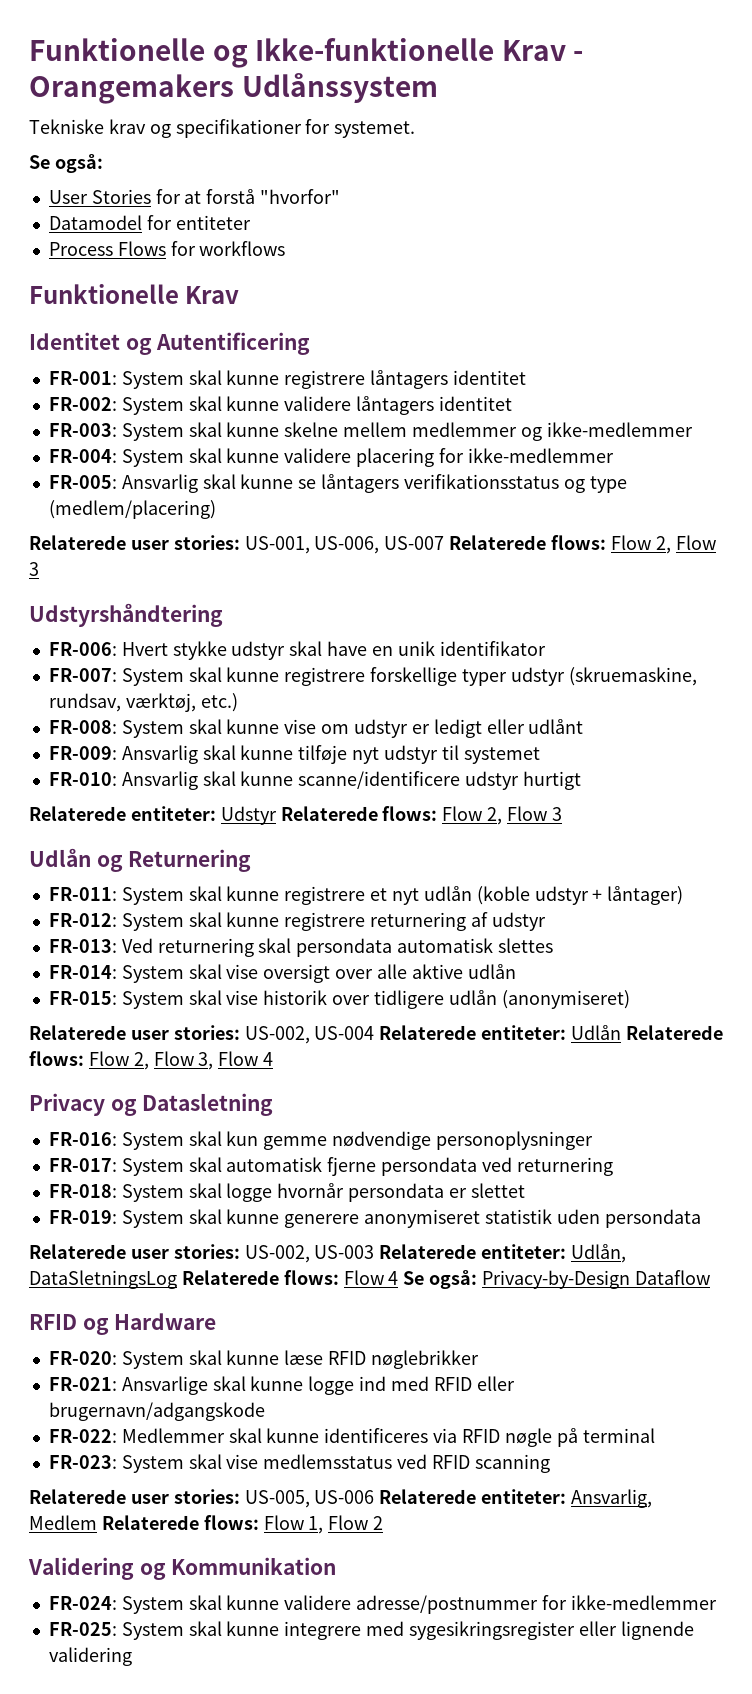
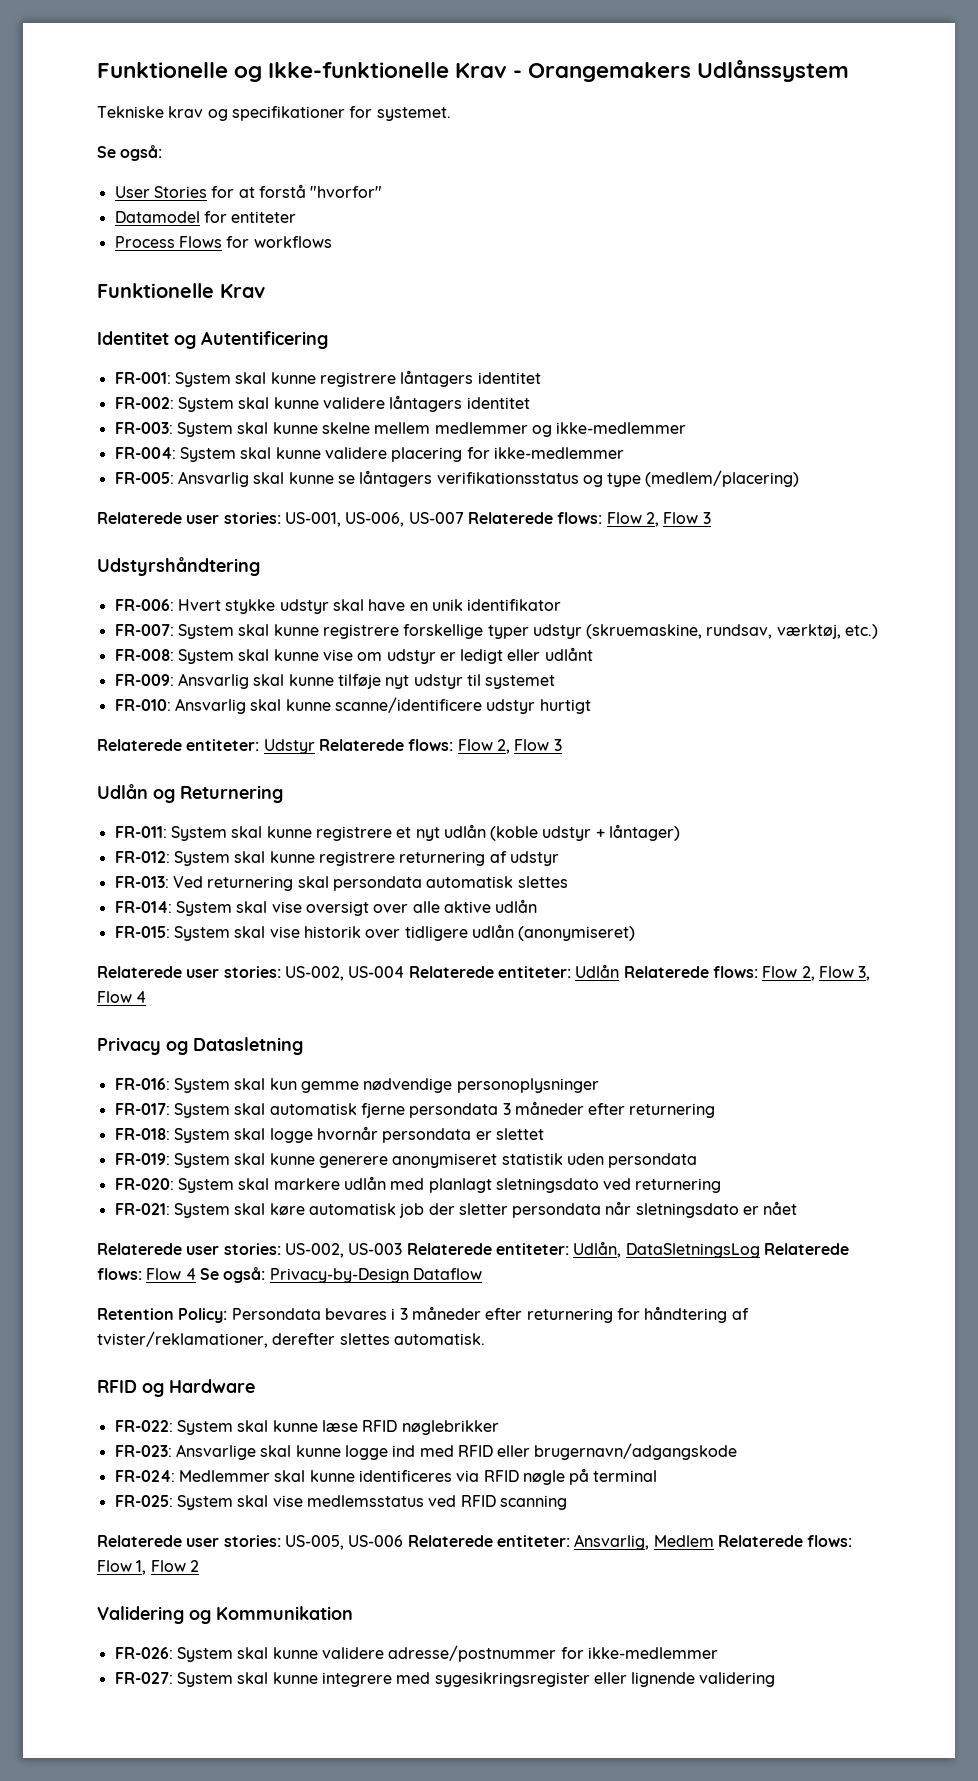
[481,1157,512,1172] ved -> [502,1101,626,1115] 3 måneder efter
(701, 1218) none -> [114,1176,722,1193] [114,1201,798,1218] // FR-020: System skal markere udlån med planlagt sletningsdato ved returnering // FR-021: System skal køre automatisk job der sletter persondata når sletningsdato er nået
(710, 1277) none -> [97,1306,749,1323] [97,1331,485,1348] // Retention Policy: Persondata bevares i 3 måneder efter returnering for håndtering af tvister/reklamationer, derefter slettes automatisk.
[48,1351,117,1365] FR-020: -> [114,1420,173,1432] FR-022:
[48,1377,117,1391] FR-021: -> [114,1445,172,1457] FR-023:
[48,1429,117,1443] FR-022: -> [114,1470,175,1482] FR-024:
[48,1455,117,1469] FR-023: -> [114,1495,173,1507] FR-025:
[48,1596,117,1610] FR-024: -> [114,1647,173,1659] FR-026:
[48,1622,117,1636] FR-025: -> [114,1672,173,1684] FR-027:

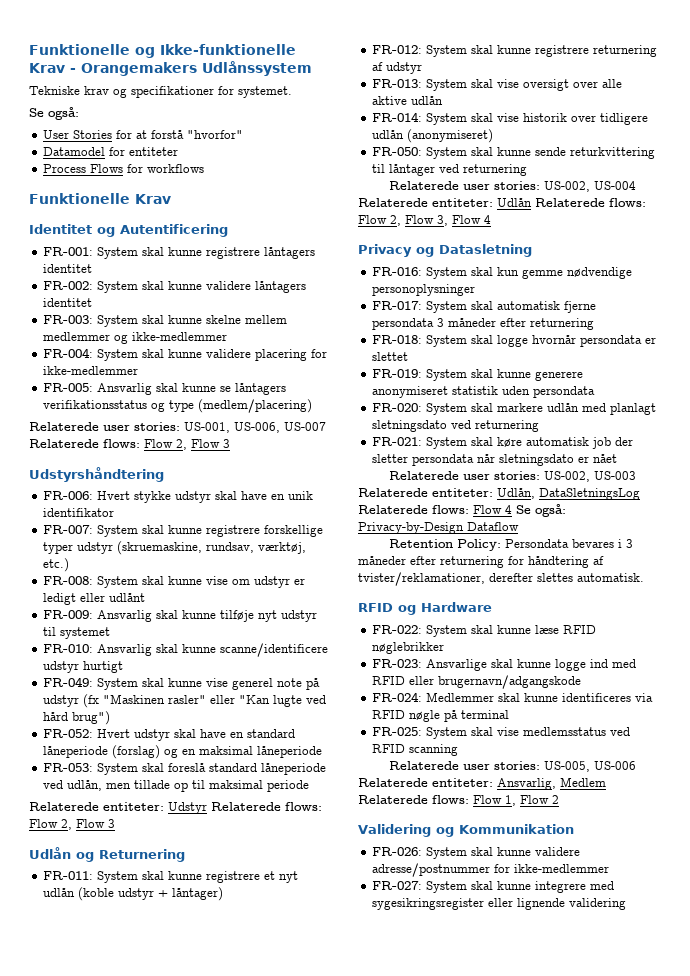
(591, 706) none -> [43,677,321,690] [43,694,327,708] [43,711,111,725] [43,729,296,741] [43,745,323,759] [43,763,327,775] [43,780,310,792] // FR-049: System skal kunne vise generel note på udstyr (fx "Maskinen rasler" eller "Kan lugte ved hård brug") // FR-052: Hvert udstyr skal have en standard låneperiode (forslag) og en maksimal låneperiode // FR-053: System skal foreslå standard låneperiode ved udlån, men tillade op til maksimal periode
[172,876,568,891] [114,901,172,913] Ved returnering skal persondata automatisk slettes // FR-014: -> (423, 83) none
[114,926,170,938] FR-015: -> [372,112,423,122] FR-014:
(636, 933) none -> [372,147,656,159] [372,164,528,176] // FR-050: System skal kunne sende returkvittering til låntager ved returnering

